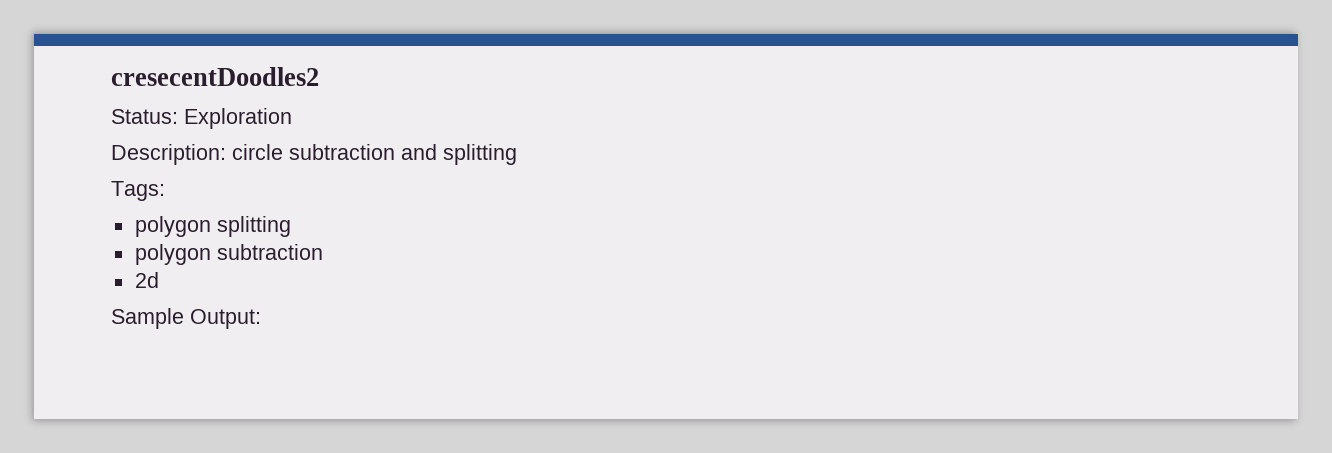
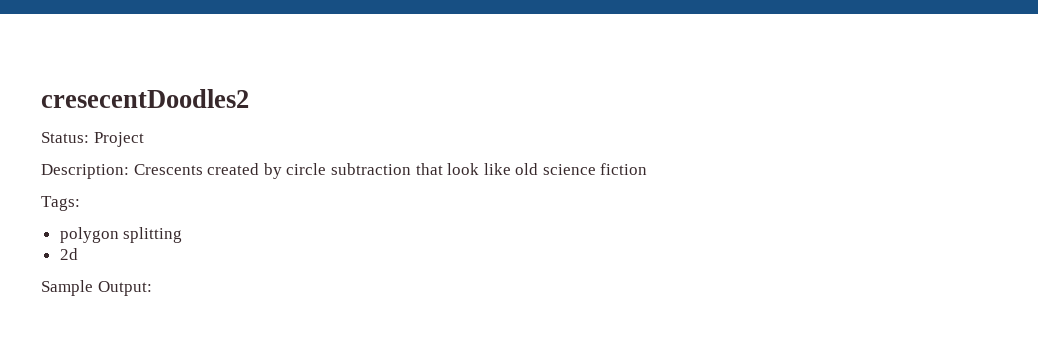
[184,108,292,129] Exploration -> [93,132,144,147] Project
[232,144,517,165] circle subtraction and splitting -> [133,163,648,179] Crescents created by circle subtraction that look like old science fiction
[134,244,323,265] // polygon subtraction -> (183, 235) none

